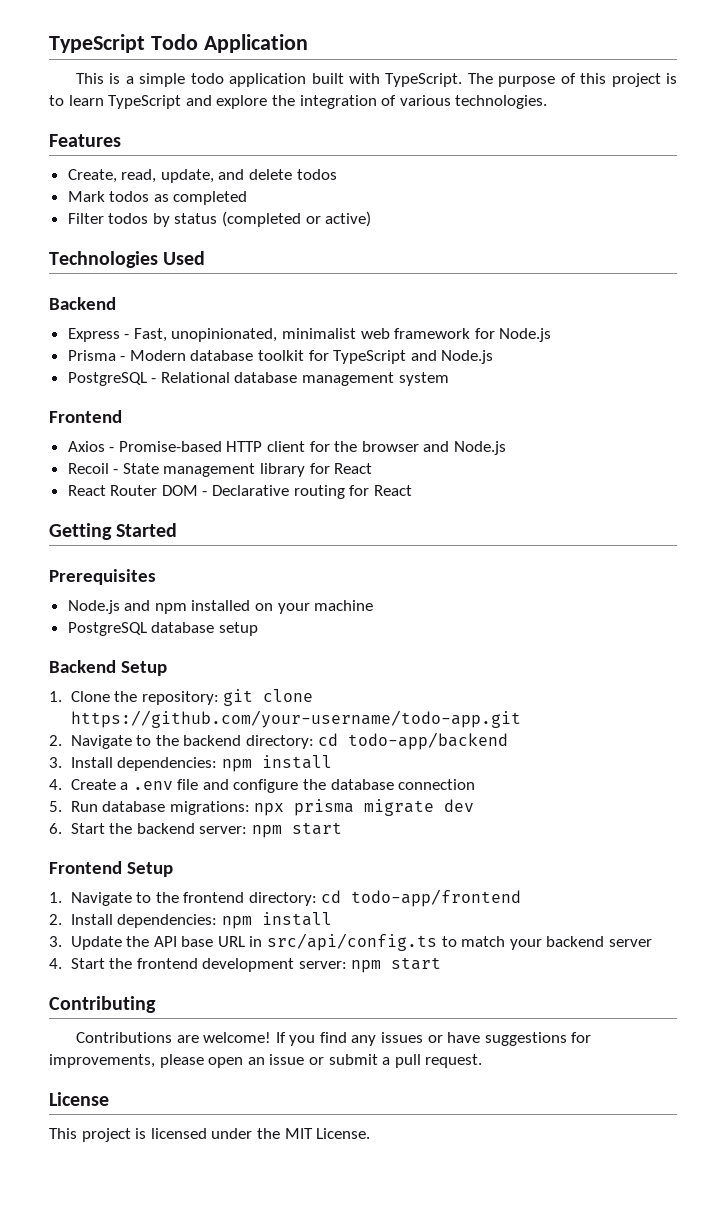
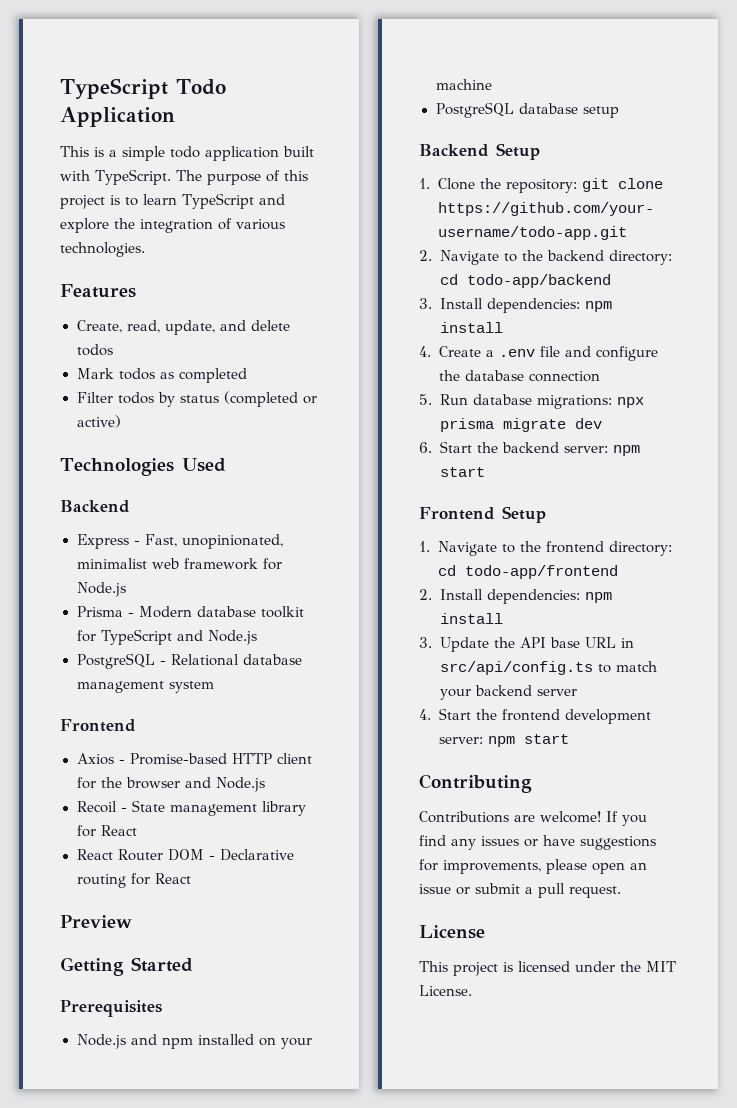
(412, 490) none -> [60,915,132,928] // Preview

